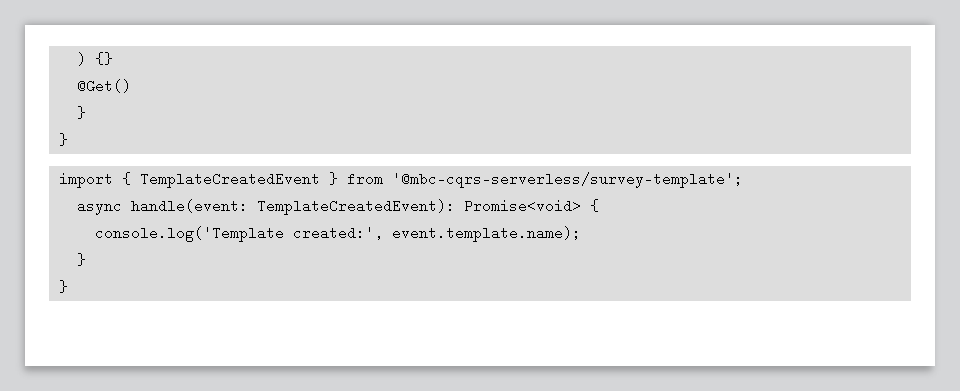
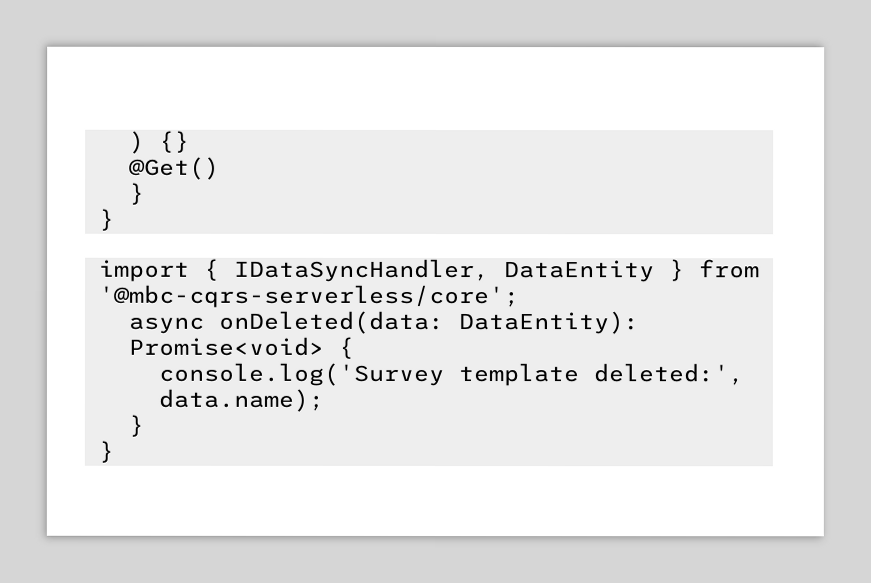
[139,172,320,188] TemplateCreatedEvent -> [233,258,655,283] IDataSyncHandler, DataEntity
[391,172,743,188] '@mbc-cqrs-serverless/survey-template'; -> [97,284,520,309] '@mbc-cqrs-serverless/core';
[130,199,455,215] handle(event: TemplateCreatedEvent): -> [217,310,639,335] onDeleted(data: DataEntity):
[94,226,581,242] console.log('Template created:', event.template.name); -> [157,362,744,387] [157,388,324,412] console.log('Survey template deleted:', data.name);

